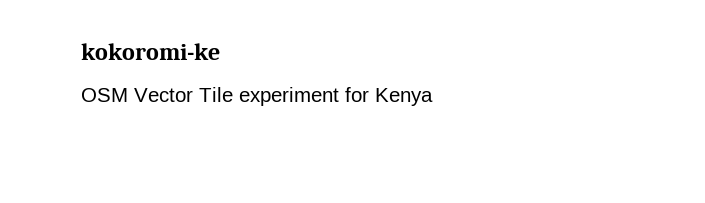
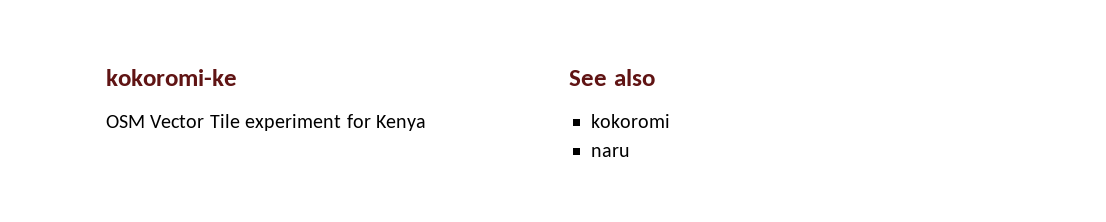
(433, 97) none -> [569,69,655,86] [591,114,670,128] [591,147,630,157] // See also // kokoromi // naru

